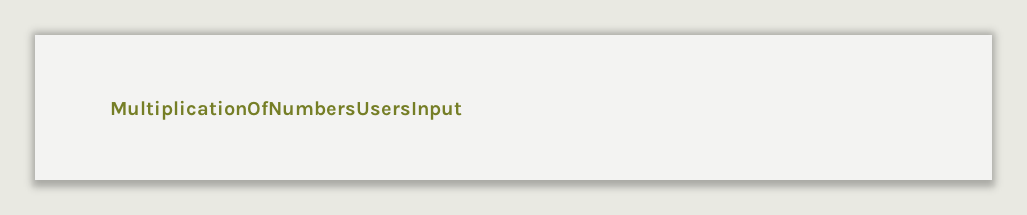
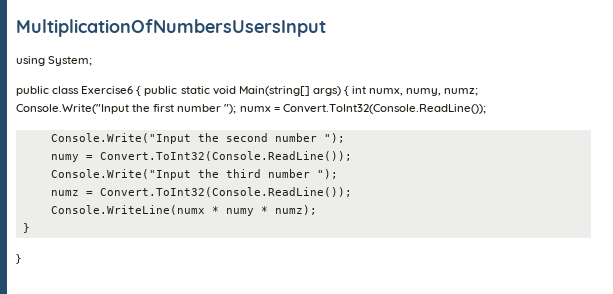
(462, 110) none -> [16,56,93,66] [16,86,479,96] [16,104,486,114] [50,133,345,144] [50,151,352,162] [50,169,338,180] [50,187,352,197] [50,205,317,216] [22,223,30,233] [16,254,21,264] // using System; // public class Exercise6 { public static void Main(string[] args) { int numx, numy, numz; Console.Write("Input the first number "); numx = Convert.ToInt32(Console.ReadLine()); // Console.Write("Input the second number "); // numy = Convert.ToInt32(Console.ReadLine()); // Console.Write("Input the third number "); // numz = Convert.ToInt32(Console.ReadLine()); // Console.WriteLine(numx * numy * numz); // } // }

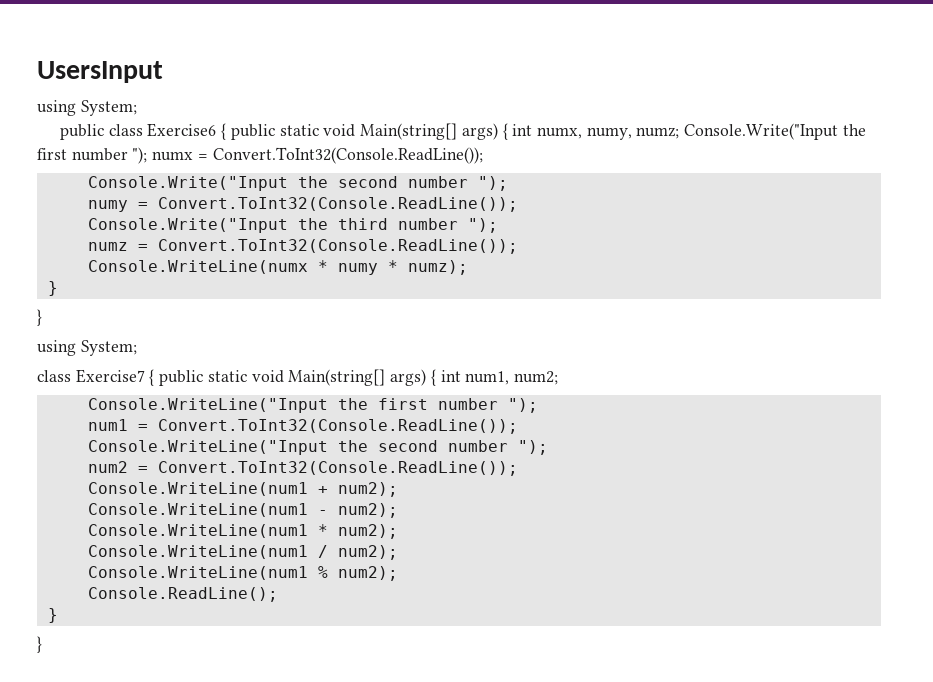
[16,19,326,37] MultiplicationOfNumbersUsersInput -> [37,61,163,83] UsersInput
(21, 259) none -> [37,340,137,356] [37,369,558,386] [87,398,538,413] [87,419,518,434] [87,440,548,455] [87,461,518,476] [87,482,398,497] [87,503,398,518] [87,524,398,539] [87,545,398,560] [87,566,398,581] [87,587,278,602] [47,608,58,623] [37,636,42,653] // using System; // class Exercise7 { public static void Main(string[] args) { int num1, num2; // Console.WriteLine("Input the first number "); // num1 = Convert.ToInt32(Console.ReadLine()); // Console.WriteLine("Input the second number "); // num2 = Convert.ToInt32(Console.ReadLine()); // Console.WriteLine(num1 + num2); // Console.WriteLine(num1 - num2); // Console.WriteLine(num1 * num2); // Console.WriteLine(num1 / num2); // Console.WriteLine(num1 % num2); // Console.ReadLine(); // } // }

